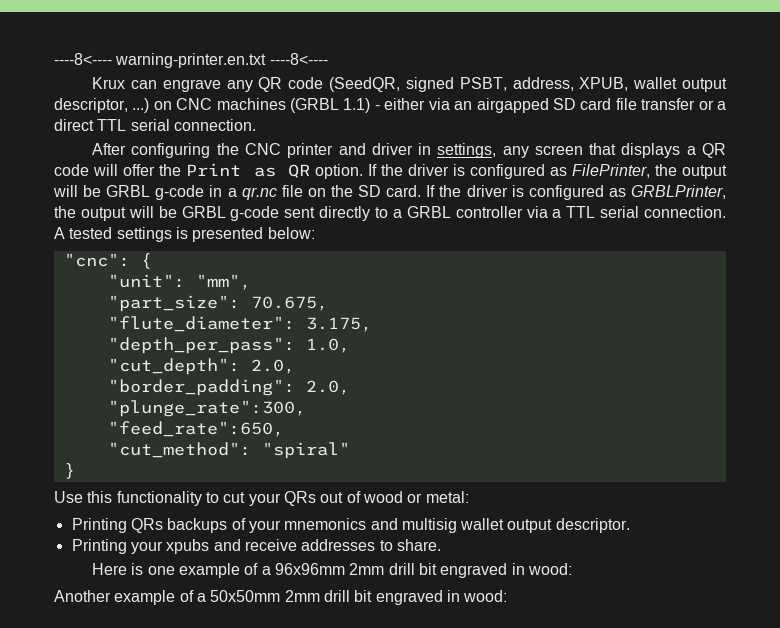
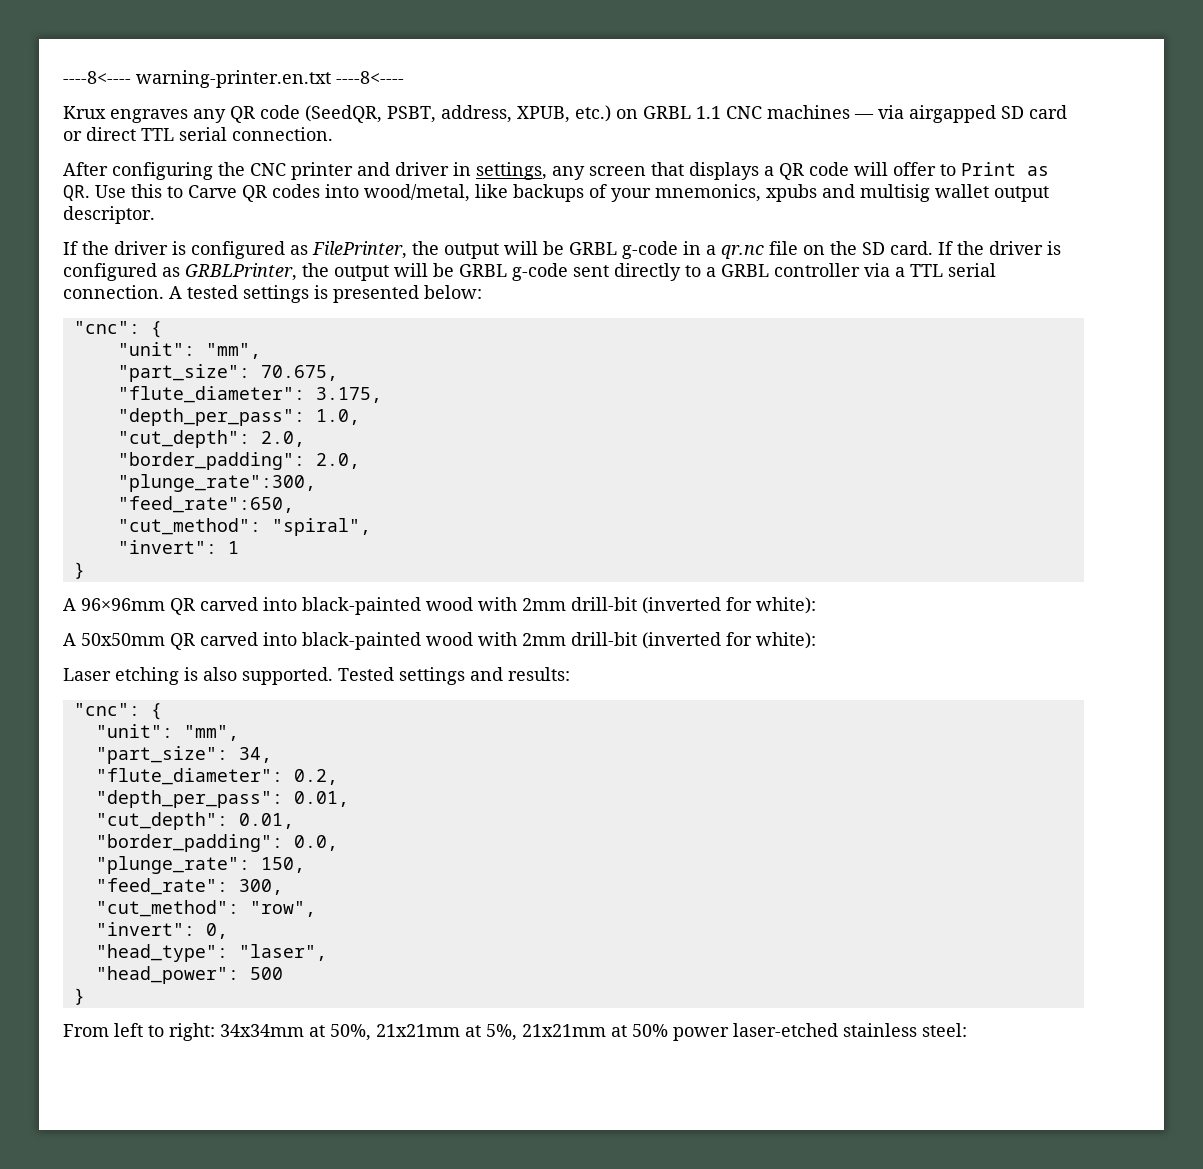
[130,79,221,92] can engrave -> [110,109,188,123] engraves
[405,77,454,92] signed -> (382, 114) none
[633,77,727,92] [54,98,726,113] wallet output descriptor, ...) on CNC machines (GRBL 1.1) - either via an airgapped SD card file transfer or a -> [575,105,1067,123] [63,131,82,141] etc.) on GRBL 1.1 CNC machines — via airgapped SD card or
[158,164,181,176] the -> [940,164,956,176] to
[288,164,364,179] QR option. -> [63,184,1049,202] [63,206,155,224] QR. Use this to Carve QR codes into wood/metal, like backups of your mnemonics, xpubs and multisig wallet output descriptor. //
[261,442,350,459] [63,463,75,479] [54,491,469,506] [71,518,630,533] [71,539,441,554] [92,563,572,578] [54,590,508,605] "spiral" // } // Use this functionality to cut your QRs out of wood or metal: // Printing QRs backups of your mnemonics and multisig wallet output descriptor. // Printing your xpubs and receive addresses to share. // Here is one example of a 96x96mm 2mm drill bit engraved in wood: // Another example of a 50x50mm 2mm drill bit engraved in wood: -> [271,518,371,536] [117,540,239,554] [73,562,85,579] [63,597,816,615] [63,632,816,650] [63,667,570,685] [73,703,162,720] [95,724,239,741] [95,746,272,764] [95,768,338,785] [95,790,349,808] [95,812,294,830] [95,834,338,852] [95,856,305,874] [95,878,283,895] [95,900,316,917] [95,922,228,939] [95,944,327,962] [95,966,283,984] [73,988,85,1005] [63,1023,967,1041] "spiral", // "invert": 1 // } // A 96×96mm QR carved into black-painted wood with 2mm drill-bit (inverted for white): // A 50x50mm QR carved into black-painted wood with 2mm drill-bit (inverted for white): // Laser etching is also supported. Tested settings and results: // "cnc": { // "unit": "mm", // "part_size": 34, // "flute_diameter": 0.2, // "depth_per_pass": 0.01, // "cut_depth": 0.01, // "border_padding": 0.0, // "plunge_rate": 150, // "feed_rate": 300, // "cut_method": "row", // "invert": 0, // "head_type": "laser", // "head_power": 500 // } // From left to right: 34x34mm at 50%, 21x21mm at 5%, 21x21mm at 50% power laser-etched stainless steel:

